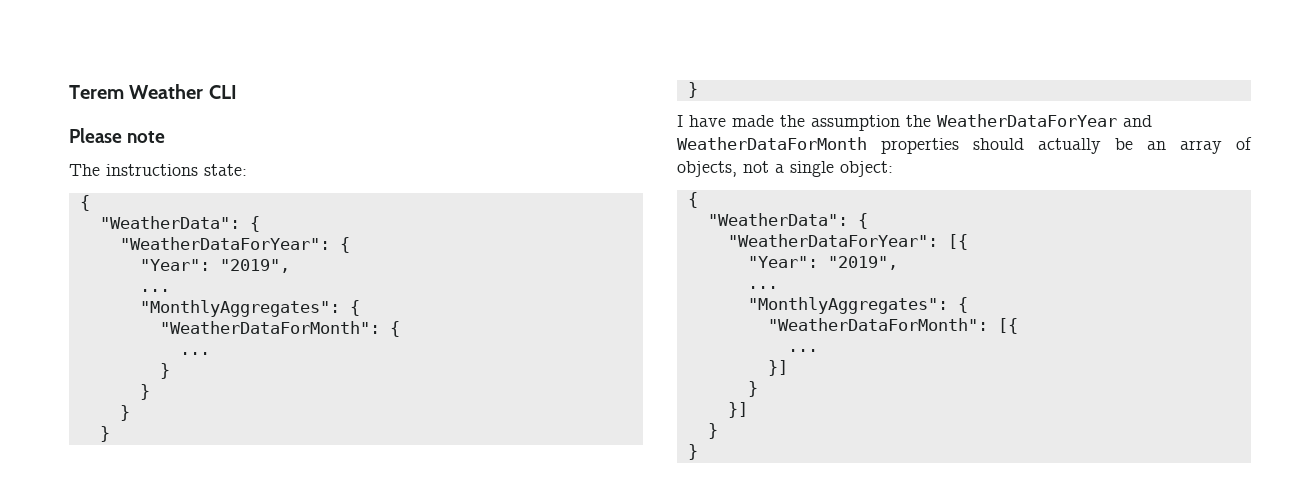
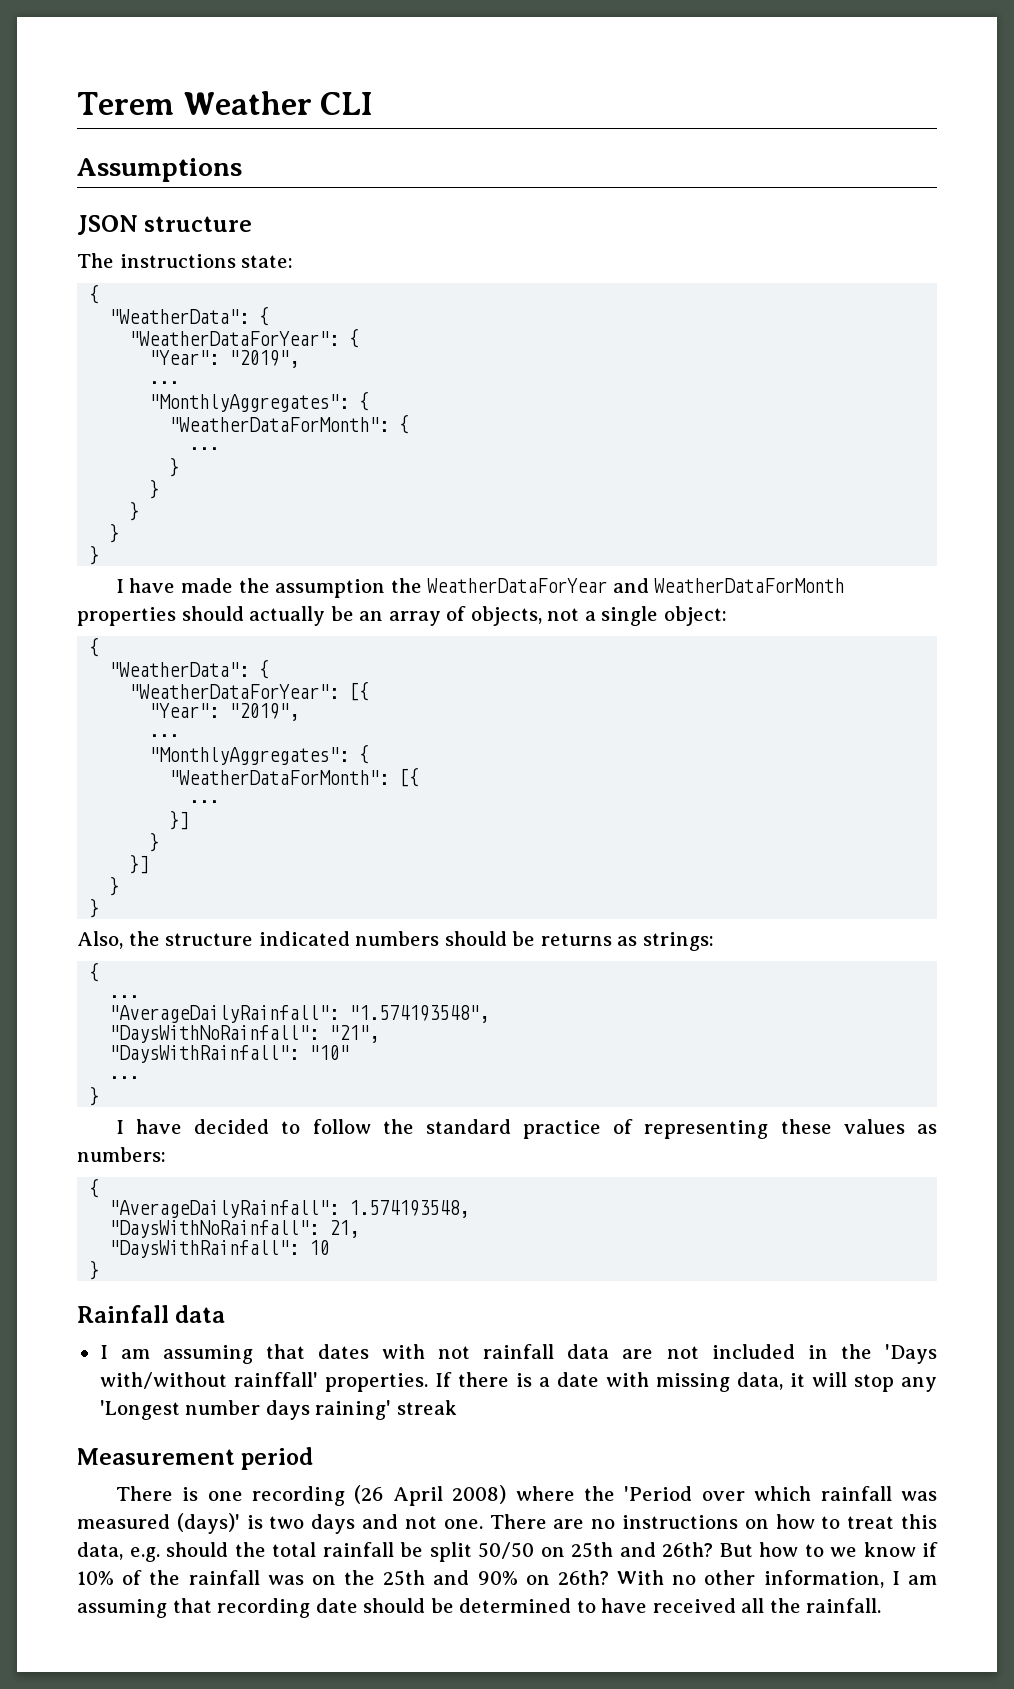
[69,128,166,143] Please note -> [77,158,242,182] [77,215,253,235] Assumptions // JSON structure
(698, 452) none -> [77,931,714,951] [89,962,100,982] [109,995,140,998] [109,1005,490,1023] [109,1025,380,1043] [109,1045,350,1063] [109,1076,140,1079] [89,1086,100,1106] [115,1119,938,1139] [77,1147,166,1162] [89,1178,100,1198] [109,1200,470,1218] [109,1220,360,1238] [109,1240,330,1258] [89,1260,100,1280] [77,1305,226,1323] [99,1344,937,1364] [99,1372,937,1392] [99,1400,457,1420] [77,1447,314,1470] [115,1485,937,1506] [77,1513,937,1534] [77,1542,938,1562] [77,1570,937,1588] [77,1598,882,1618] // Also, the structure indicated numbers should be returns as strings: // { // ... // "AverageDailyRainfall": "1.574193548", // "DaysWithNoRainfall": "21", // "DaysWithRainfall": "10" // ... // } // I have decided to follow the standard practice of representing these values as numbers: // { // "AverageDailyRainfall": 1.574193548, // "DaysWithNoRainfall": 21, // "DaysWithRainfall": 10 // } // Rainfall data // I am assuming that dates with not rainfall data are not included in the 'Days with/without rainffall' properties. If there is a date with missing data, it will stop any 'Longest number days raining' streak // Measurement period // There is one recording (26 April 2008) where the 'Period over which rainfall was measured (days)' is two days and not one. There are no instructions on how to treat this data, e.g. should the total rainfall be split 50/50 on 25th and 26th? But how to we know if 10% of the rainfall was on the 25th and 90% on 26th? With no other information, I am assuming that recording date should be determined to have received all the rainfall.

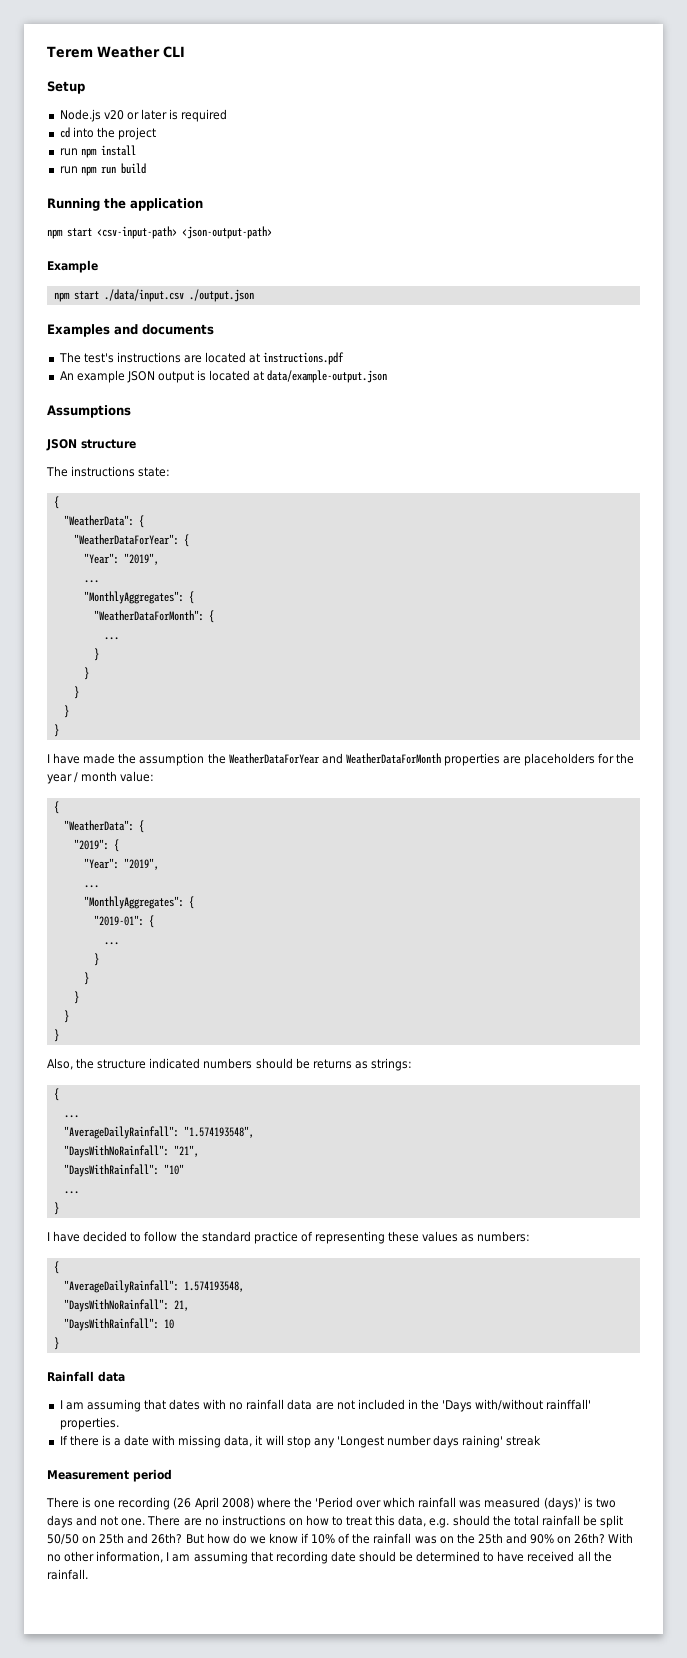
(374, 103) none -> [47,81,85,94] [59,109,228,122] [59,127,156,140] [59,145,136,158] [59,163,146,176] [47,198,203,211] [47,226,272,239] [47,260,98,273] [53,289,254,302] [47,324,214,337] [58,352,345,365] [59,370,388,383] // Setup // Node.js v20 or later is required // cd into the project // run npm install // run npm run build // Running the application // npm start <csv-input-path> <json-output-path> // Example // npm start ./data/input.csv ./output.json // Examples and documents // The test's instructions are located at instructions.pdf // An example JSON output is located at data/example-output.json
[181,606,727,626] [89,637,100,657] [109,659,270,679] [129,681,370,701] [149,703,300,721] [149,734,180,737] [149,744,370,765] [169,767,420,787] [189,800,220,803] [169,810,190,830] [149,832,160,852] [129,854,150,874] should actually be an array of objects, not a single object: // { // "WeatherData": { // "WeatherDataForYear": [{ // "Year": "2019", // ... // "MonthlyAggregates": { // "WeatherDataForMonth": [{ // ... // }] // } // }] -> [503,753,635,766] [47,771,155,784] [53,801,59,814] [63,820,144,833] [73,839,119,852] [83,858,159,870] [83,885,99,888] [83,896,194,909] [93,915,154,928] [103,942,119,945] [93,953,99,966] [83,972,89,985] [73,991,79,1004] are placeholders for the year / month value: // { // "WeatherData": { // "2019": { // "Year": "2019", // ... // "MonthlyAggregates": { // "2019-01": { // ... // } // } // }
[438,1346,471,1359] not -> [229,1402,244,1410] no
(428, 1382) none -> (119, 1423) //
[804,1544,824,1557] to -> [232,1533,247,1544] do

